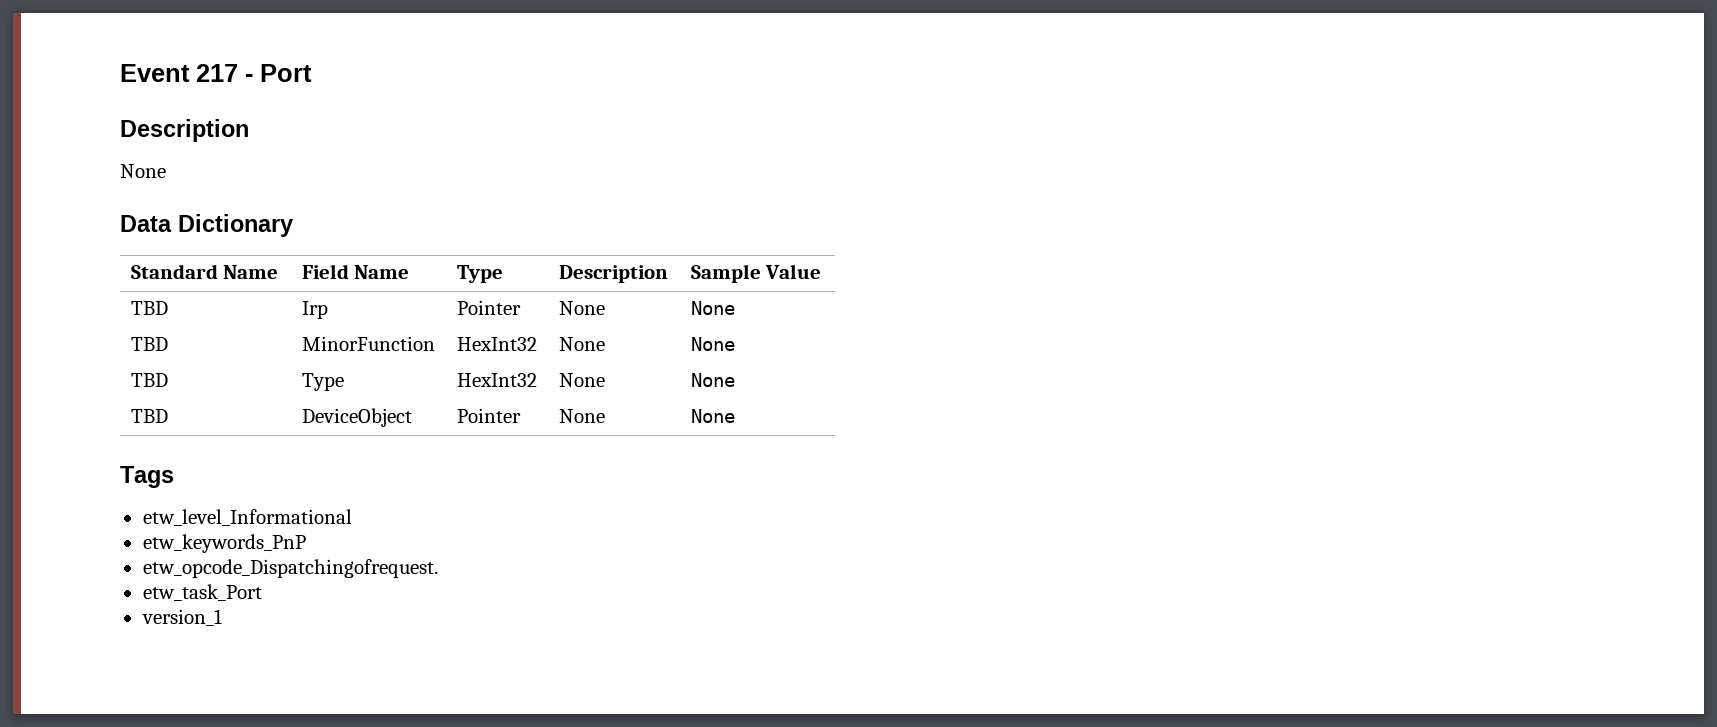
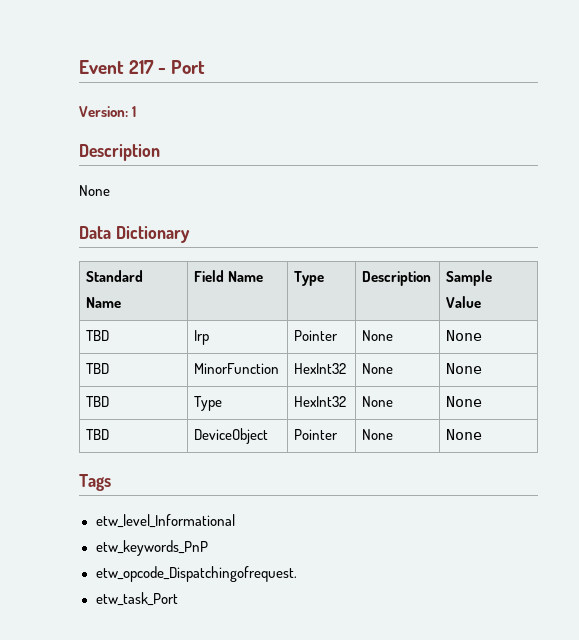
(312, 73) none -> [79,106,137,117] // Version: 1
[141,609,222,626] // version_1 -> (178, 599) none

